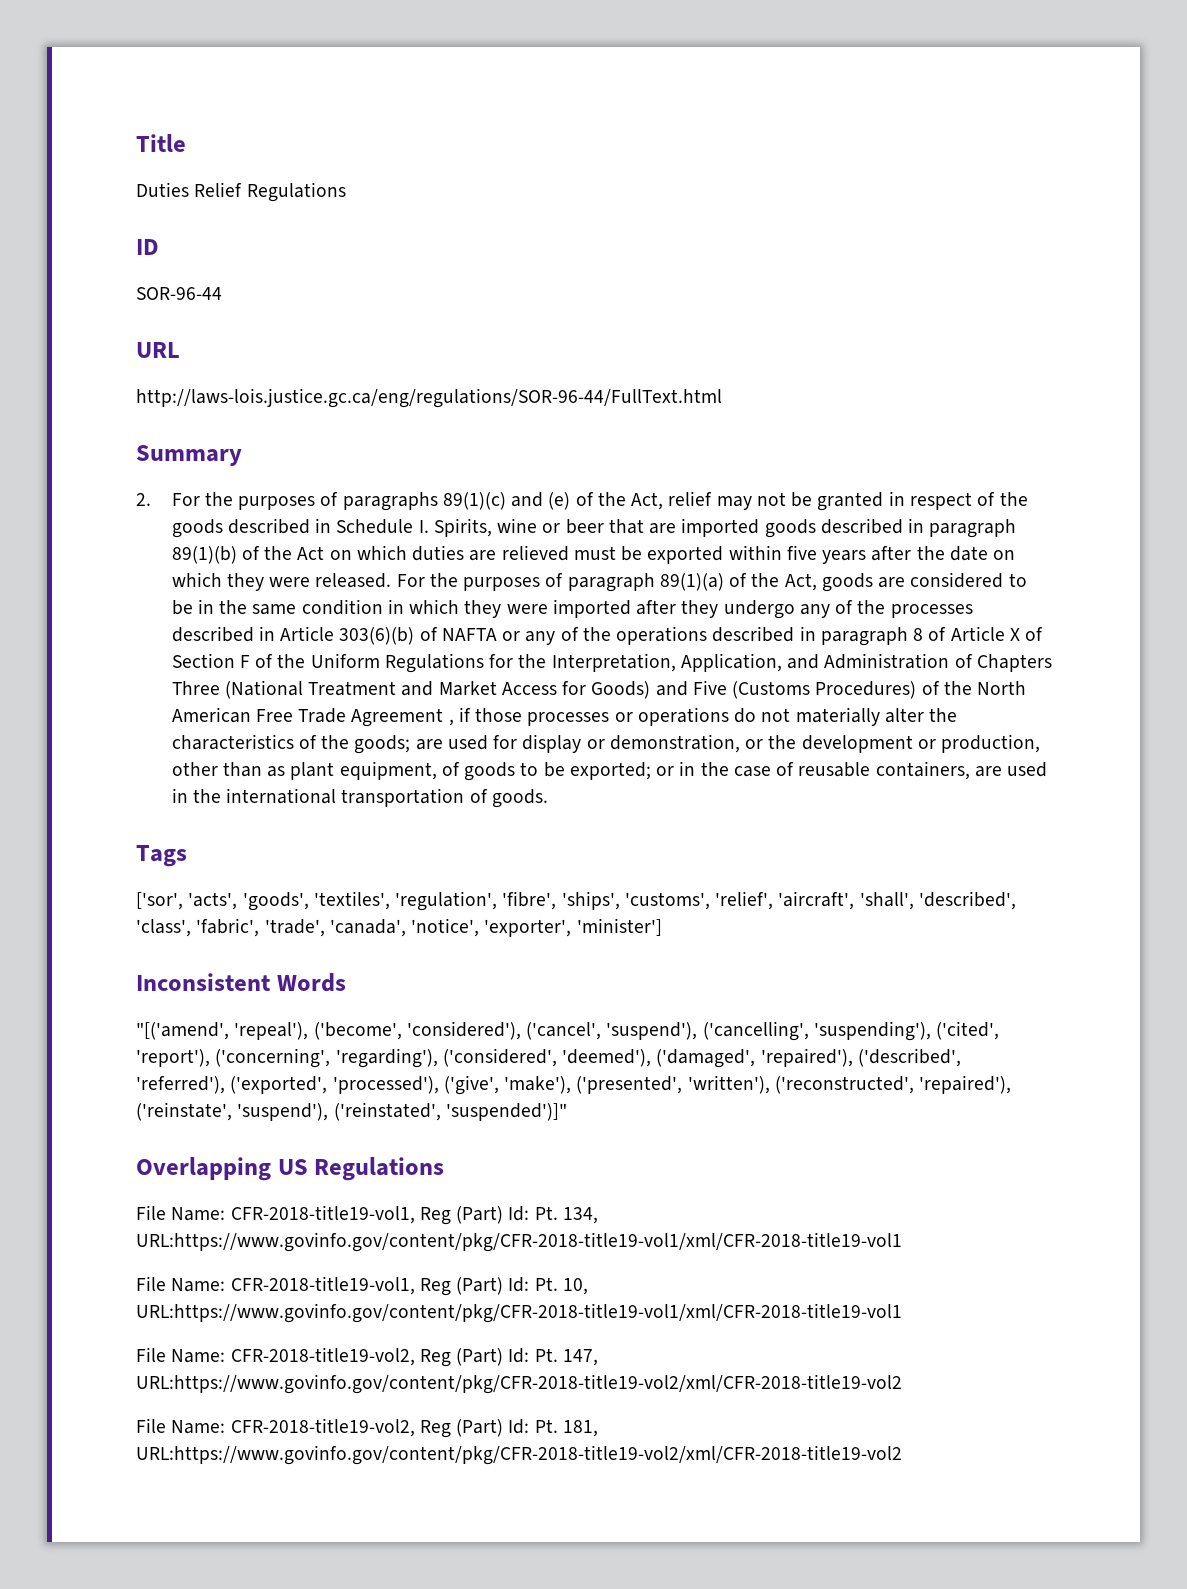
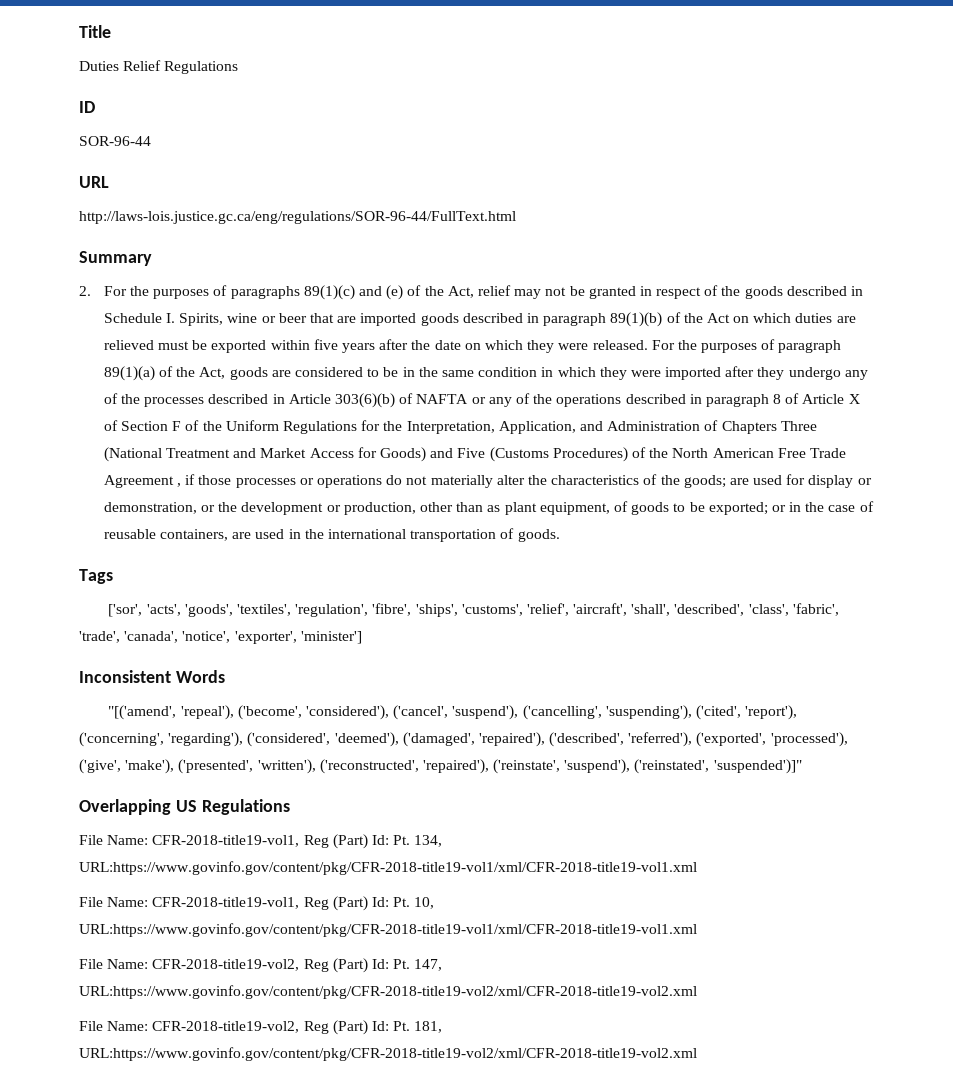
[136,1232,902,1252] URL:https://www.govinfo.gov/content/pkg/CFR-2018-title19-vol1/xml/CFR-2018-title19-vol1 -> [79,861,697,875] URL:https://www.govinfo.gov/content/pkg/CFR-2018-title19-vol1/xml/CFR-2018-title19-vol1.xml
[136,1303,902,1323] URL:https://www.govinfo.gov/content/pkg/CFR-2018-title19-vol1/xml/CFR-2018-title19-vol1 -> [79,923,697,937] URL:https://www.govinfo.gov/content/pkg/CFR-2018-title19-vol1/xml/CFR-2018-title19-vol1.xml
[136,1374,902,1394] URL:https://www.govinfo.gov/content/pkg/CFR-2018-title19-vol2/xml/CFR-2018-title19-vol2 -> [79,985,697,999] URL:https://www.govinfo.gov/content/pkg/CFR-2018-title19-vol2/xml/CFR-2018-title19-vol2.xml
[136,1445,902,1465] URL:https://www.govinfo.gov/content/pkg/CFR-2018-title19-vol2/xml/CFR-2018-title19-vol2 -> [79,1047,697,1061] URL:https://www.govinfo.gov/content/pkg/CFR-2018-title19-vol2/xml/CFR-2018-title19-vol2.xml

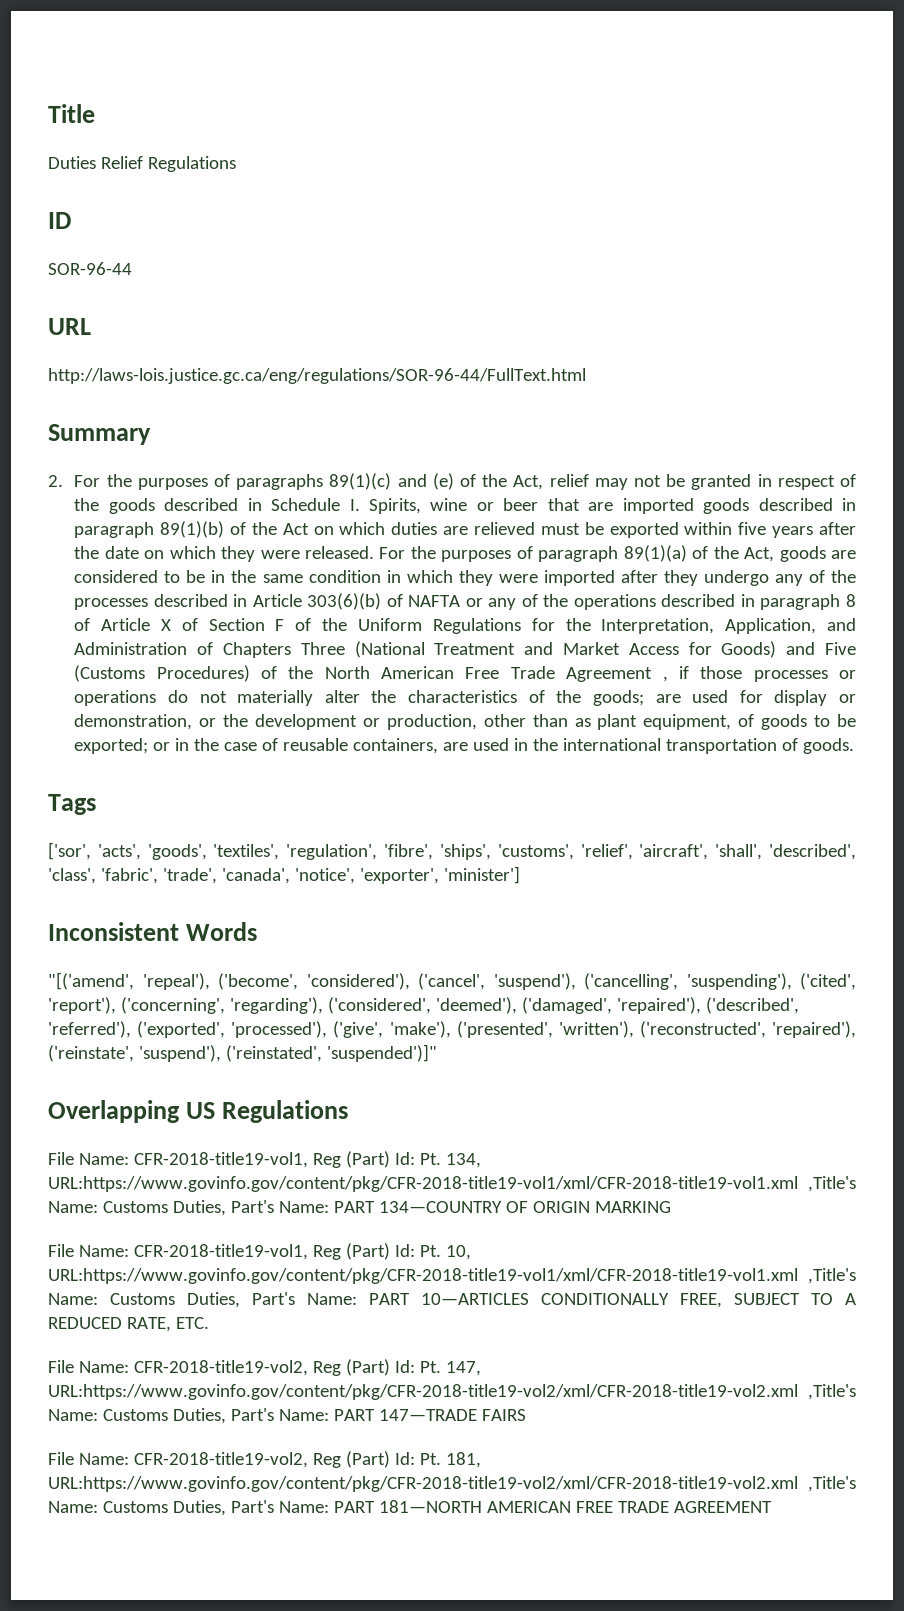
(697, 868) none -> [808,1176,856,1192] [48,1200,671,1216] ,Title's Name: Customs Duties, Part's Name: PART 134—COUNTRY OF ORIGIN MARKING
(697, 930) none -> [808,1268,856,1284] [48,1292,856,1308] [48,1317,209,1332] ,Title's Name: Customs Duties, Part's Name: PART 10—ARTICLES CONDITIONALLY FREE, SUBJECT TO A REDUCED RATE, ETC.
(697, 992) none -> [808,1384,856,1400] [48,1408,526,1424] ,Title's Name: Customs Duties, Part's Name: PART 147—TRADE FAIRS
(697, 1054) none -> [808,1476,856,1492] [48,1500,772,1516] ,Title's Name: Customs Duties, Part's Name: PART 181—NORTH AMERICAN FREE TRADE AGREEMENT

